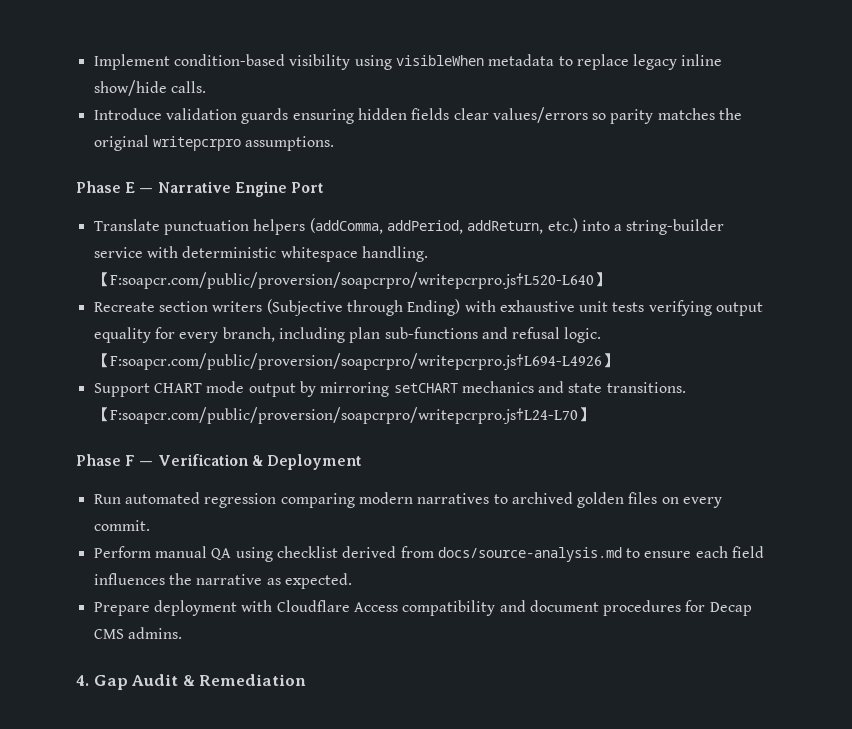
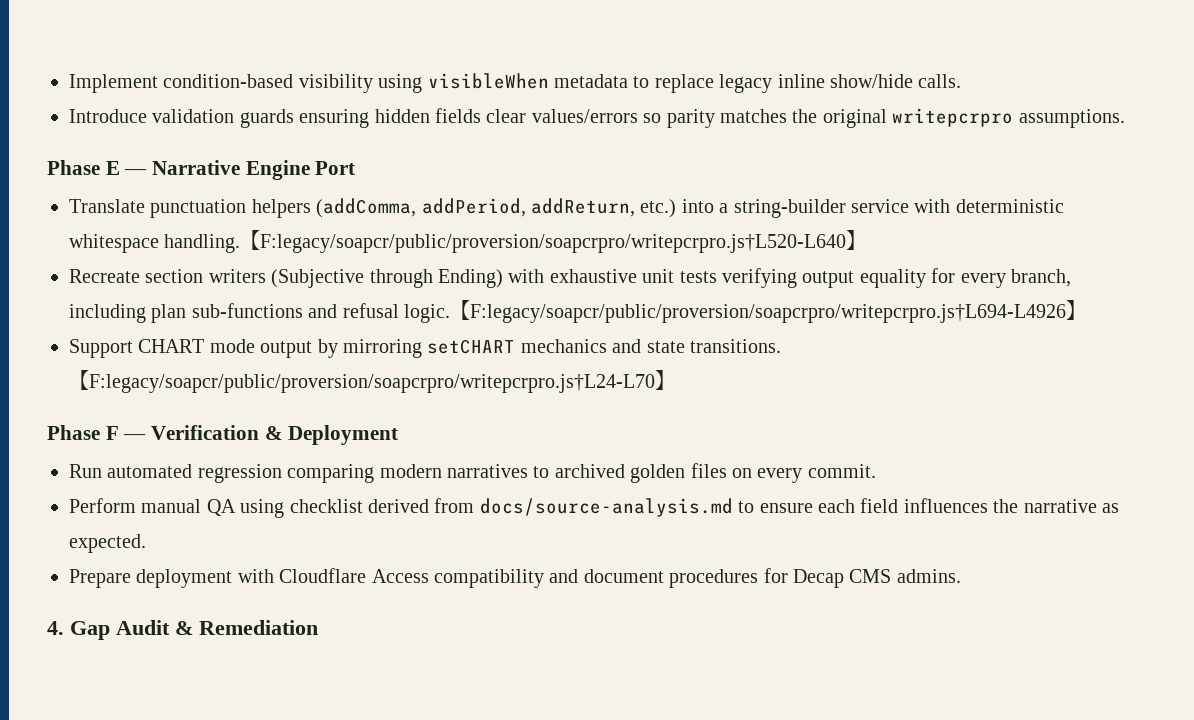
[109,272,594,289] F:soapcr.com/public/proversion/soapcrpro/writepcrpro.js†L520-L640 -> [260,234,847,253] F:legacy/soapcr/public/proversion/soapcrpro/writepcrpro.js†L520-L640
[109,353,602,370] F:soapcr.com/public/proversion/soapcrpro/writepcrpro.js†L694-L4926 -> [469,304,1066,323] F:legacy/soapcr/public/proversion/soapcrpro/writepcrpro.js†L694-L4926
[109,407,578,424] F:soapcr.com/public/proversion/soapcrpro/writepcrpro.js†L24-L70 -> [89,374,655,393] F:legacy/soapcr/public/proversion/soapcrpro/writepcrpro.js†L24-L70

